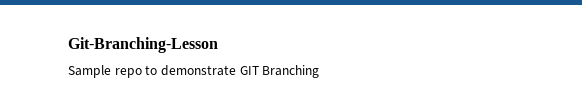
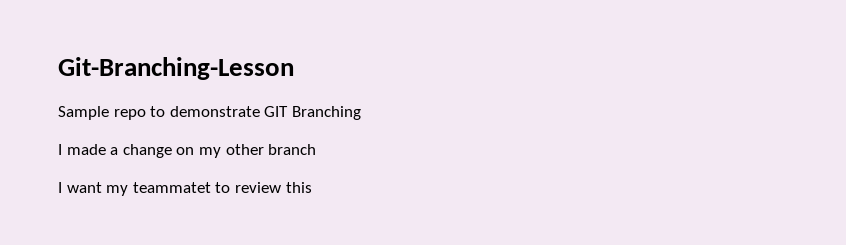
(320, 71) none -> [58,144,317,158] [58,182,312,196] // I made a change on my other branch // I want my teammatet to review this

